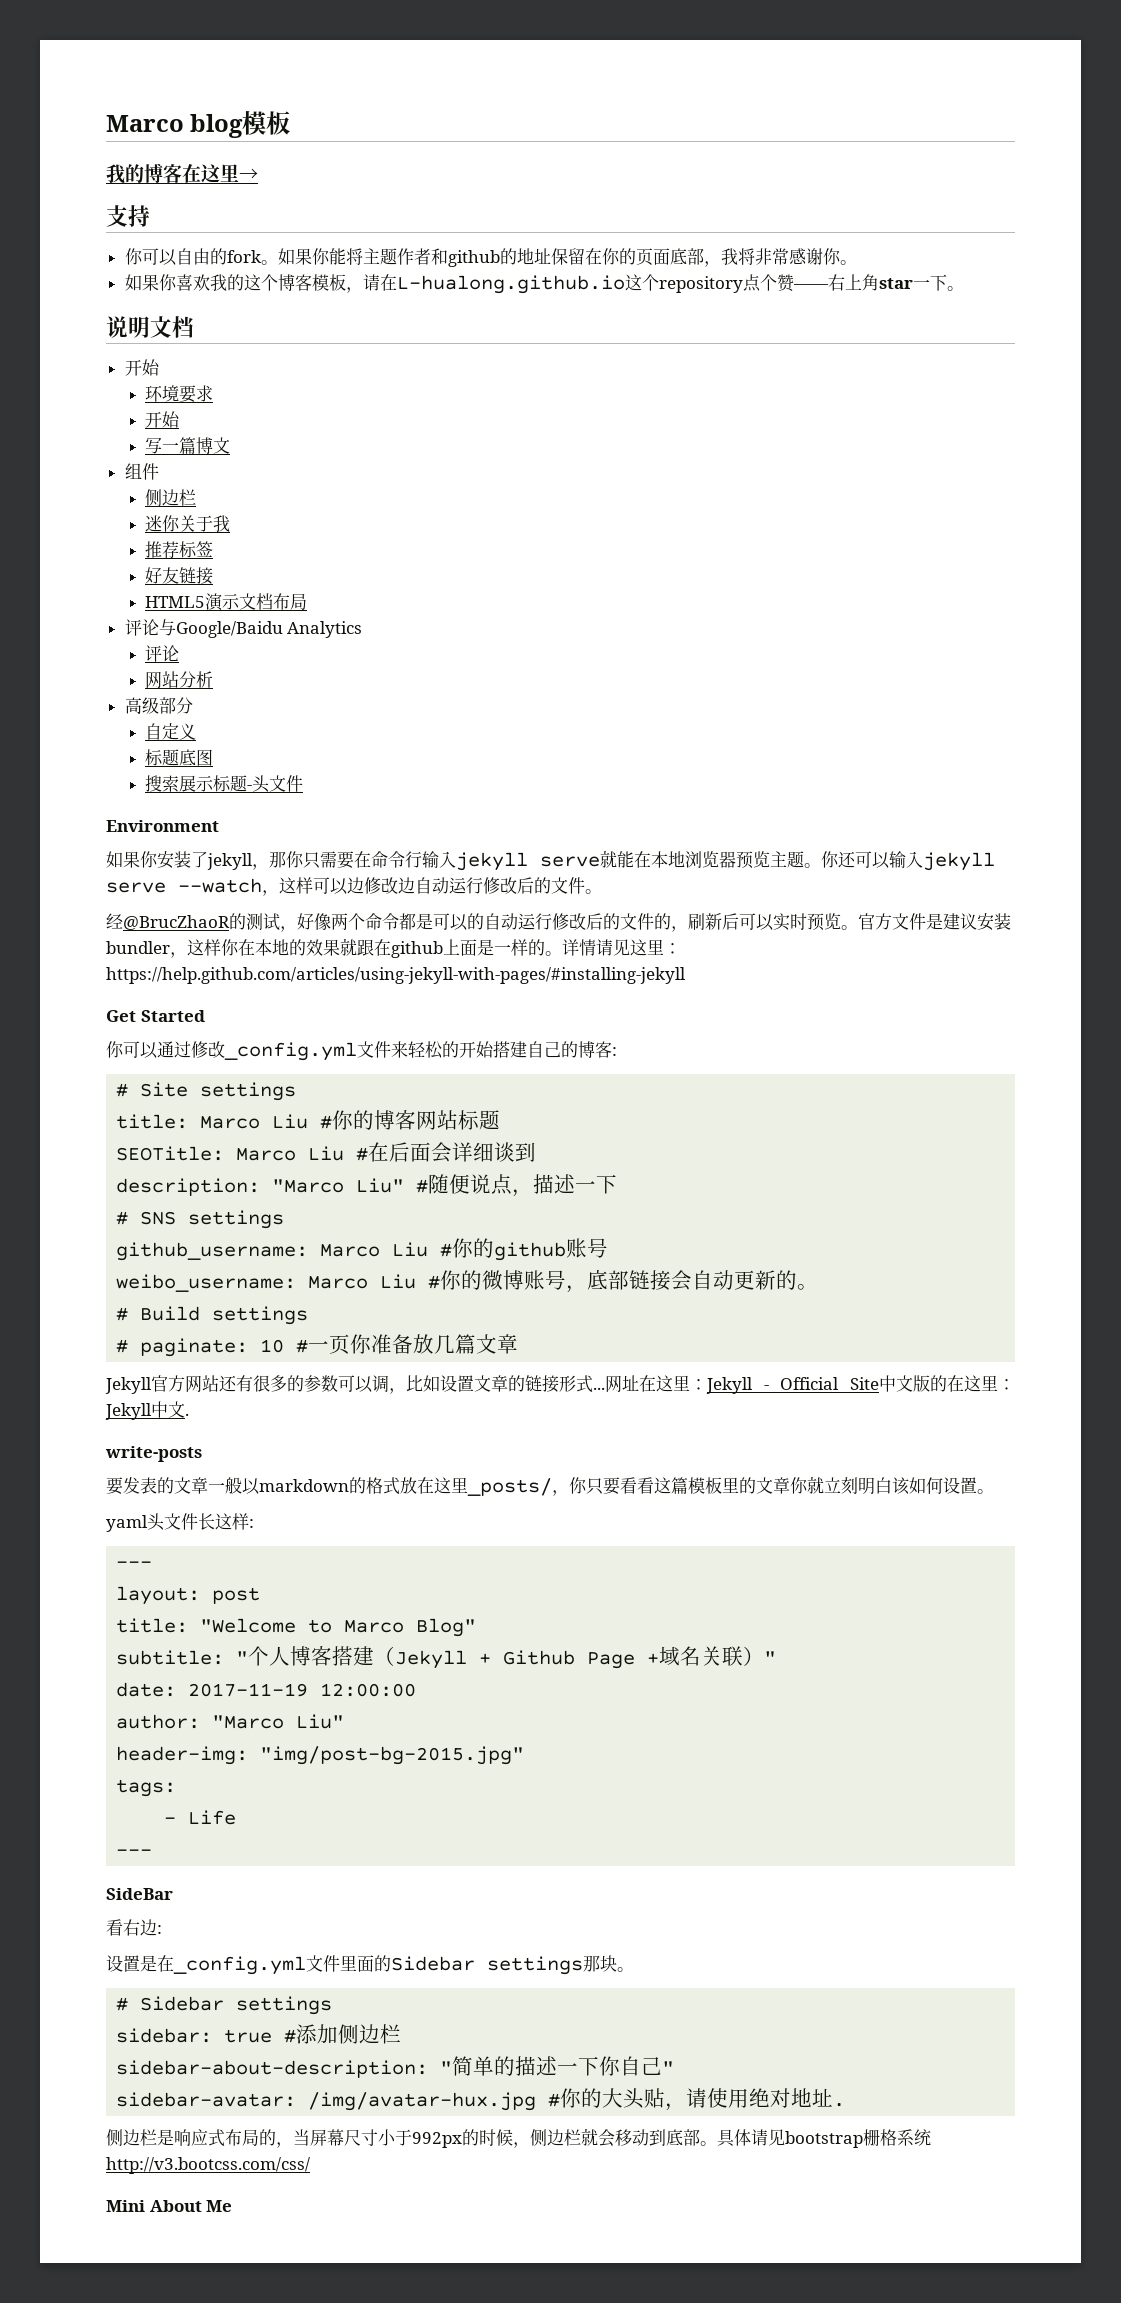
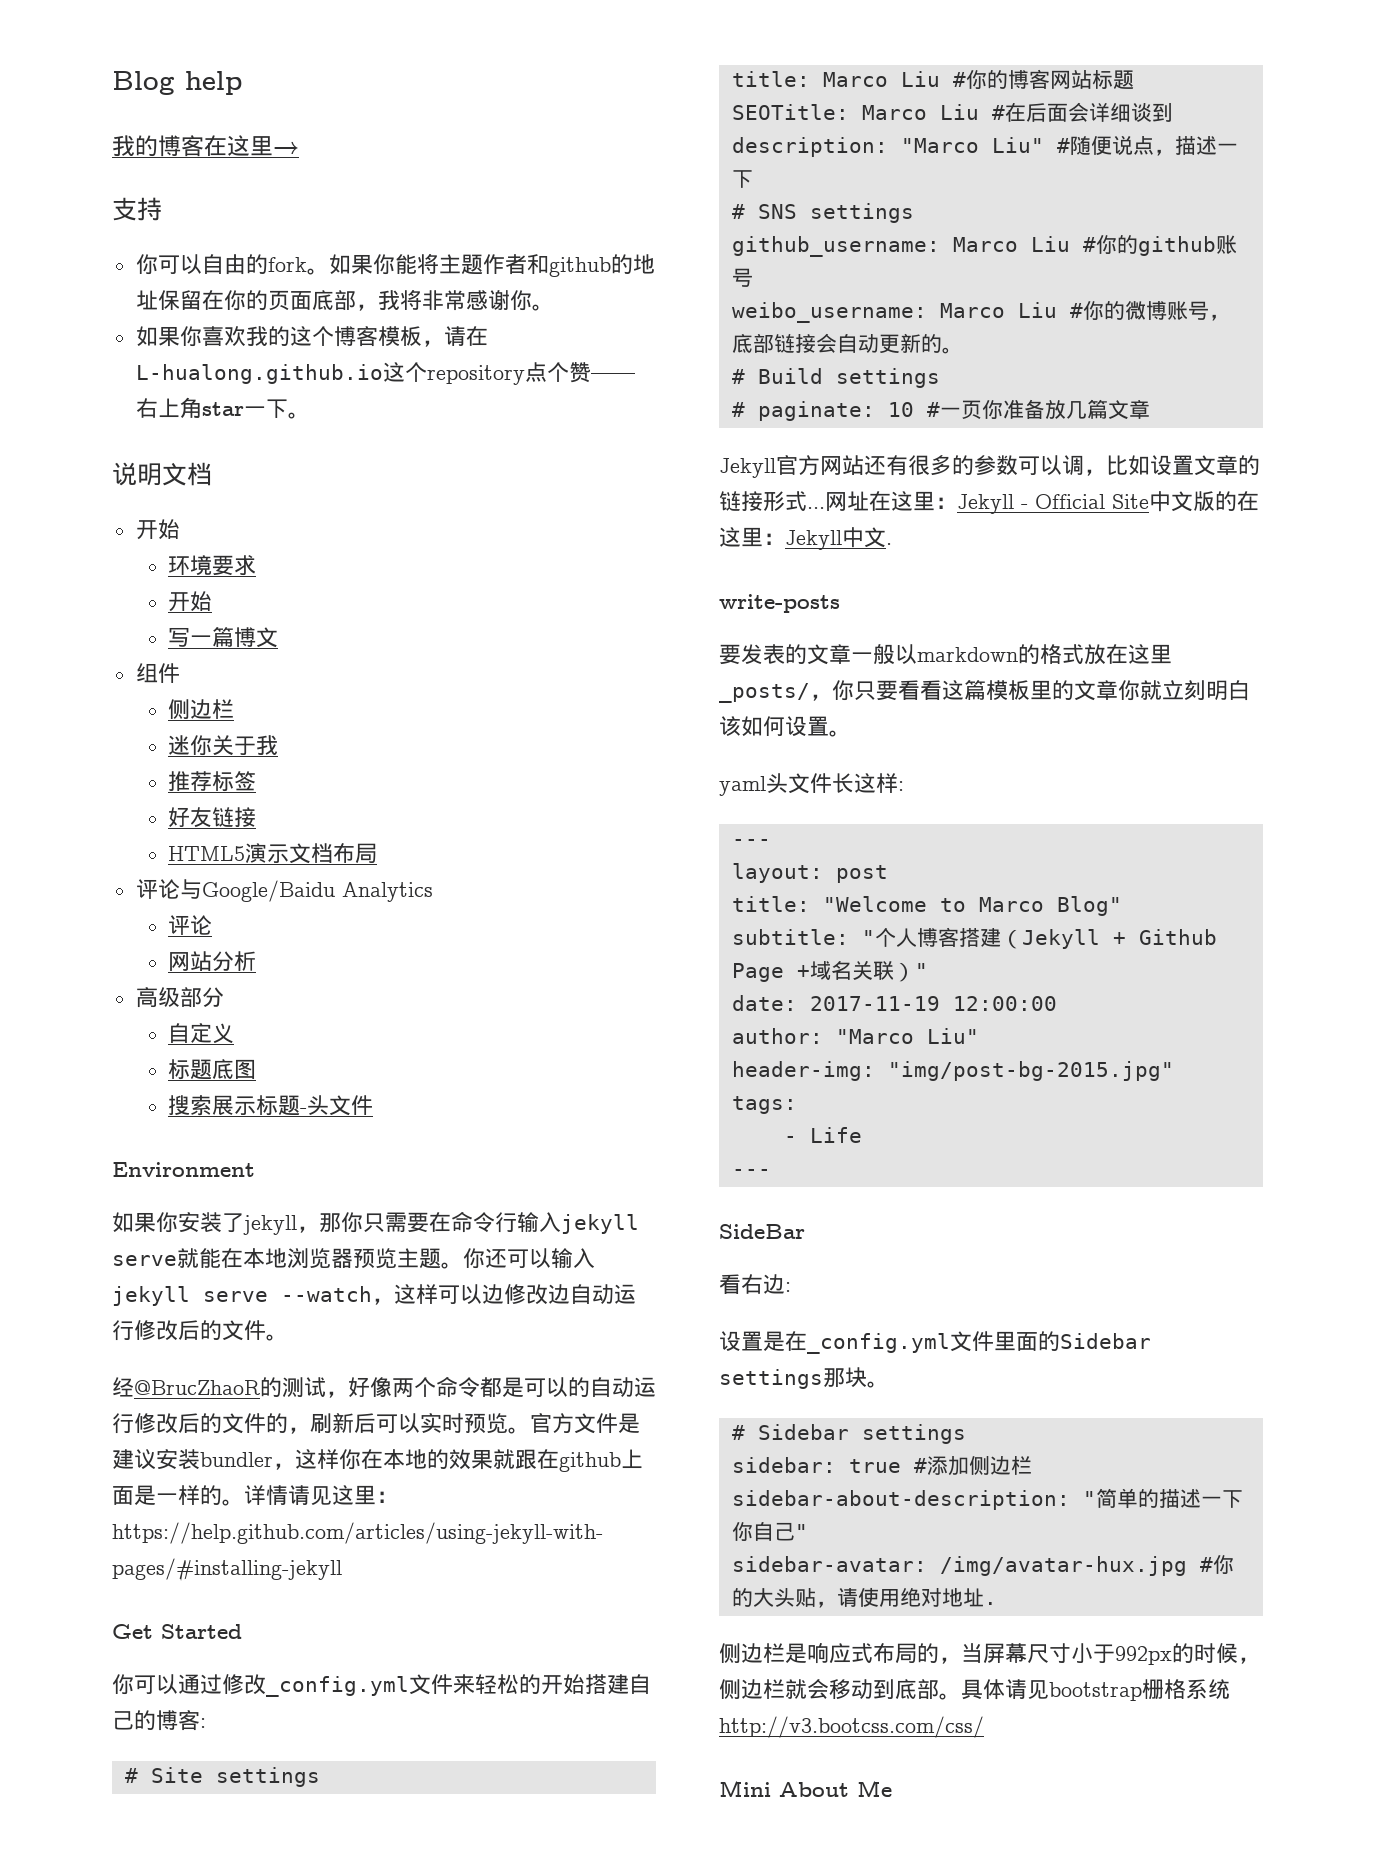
[106,111,291,138] Marco blog模板 -> [112,71,242,95] Blog help

